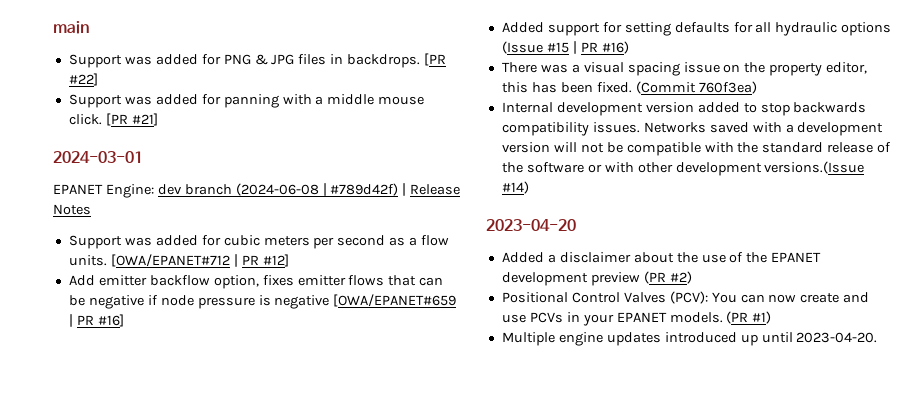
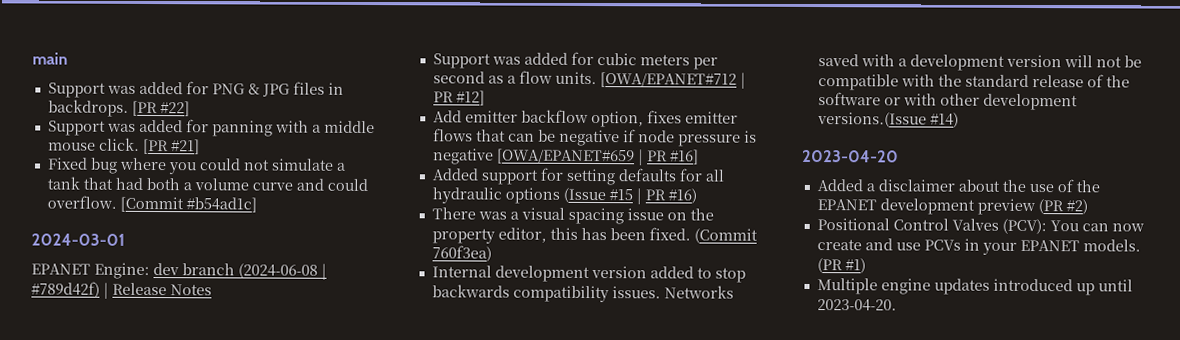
(158, 119) none -> [46,157,346,175] [46,176,368,191] [46,195,257,213] // Fixed bug where you could not simulate a tank that had both a volume curve and could overflow. [Commit #b54ad1c]

